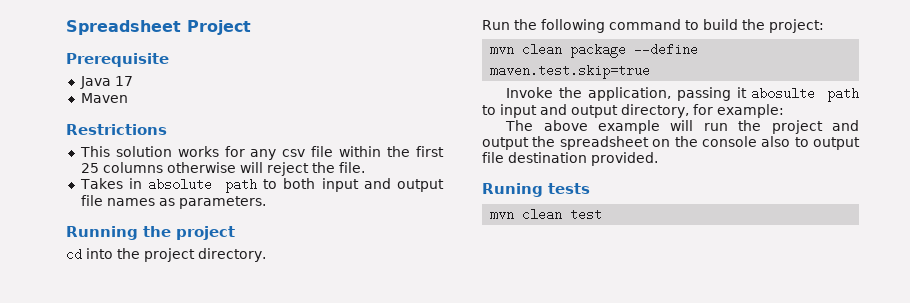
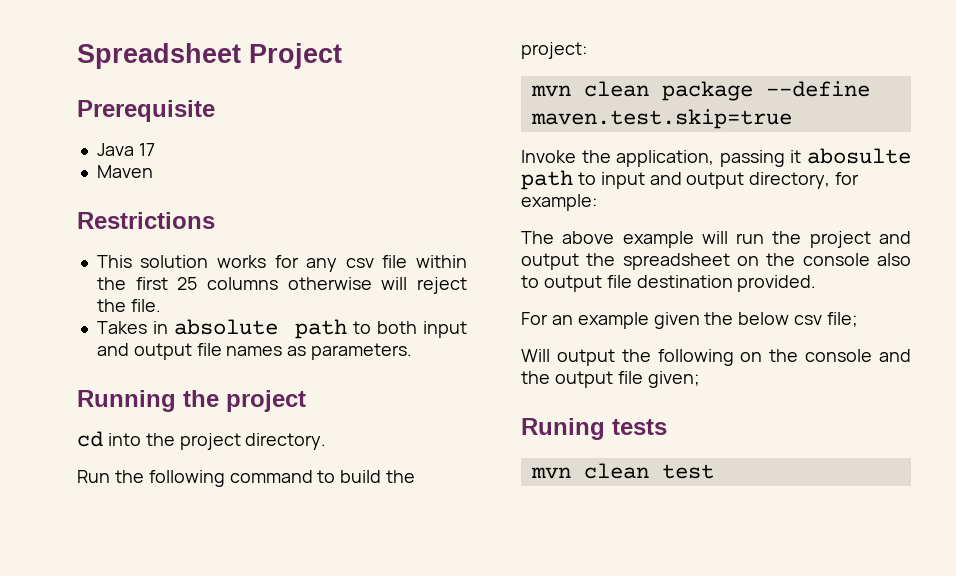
(658, 159) none -> [521,312,859,329] [521,349,911,366] [521,371,700,388] // For an example given the below csv file; // Will output the following on the console and the output file given;

